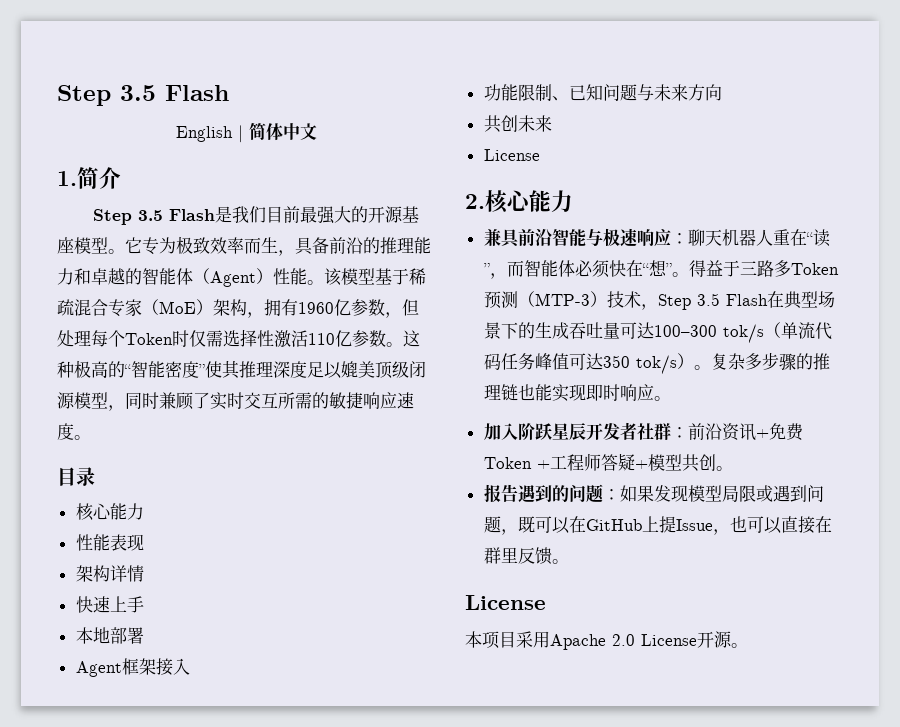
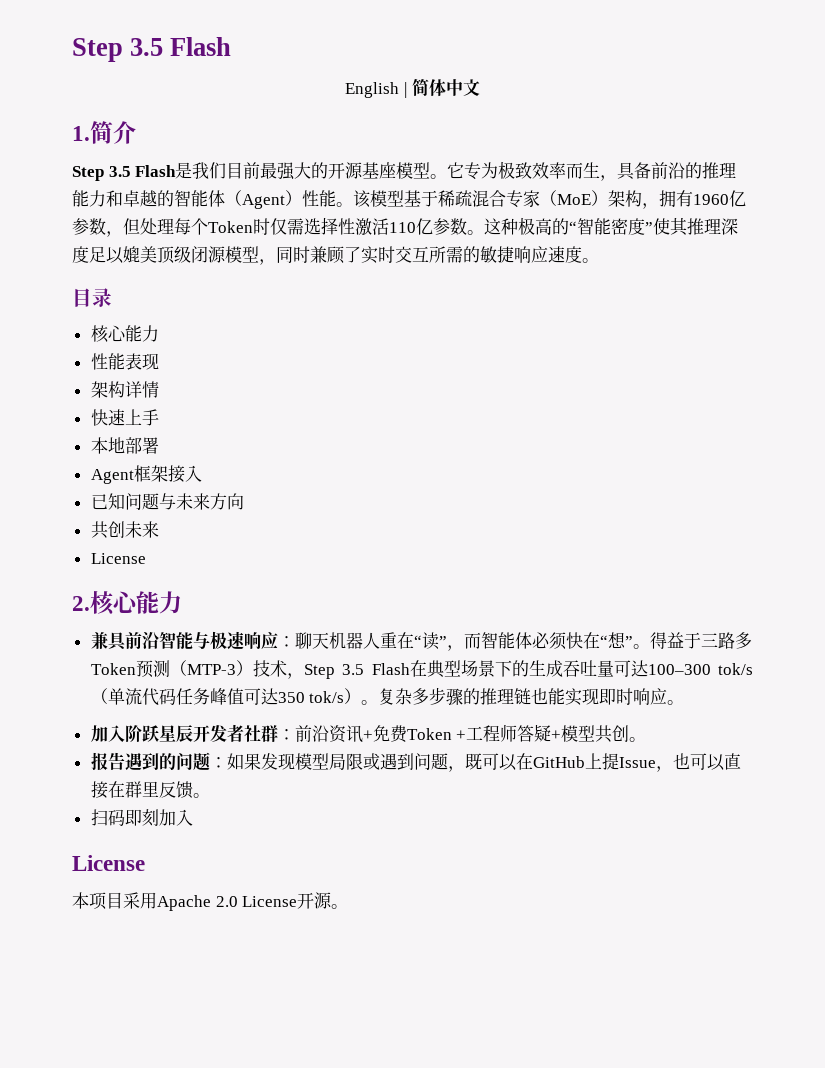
[483,84,569,101] 功能限制、 -> (202, 473) none
(569, 561) none -> [90,809,193,826] // 扫码即刻加入

